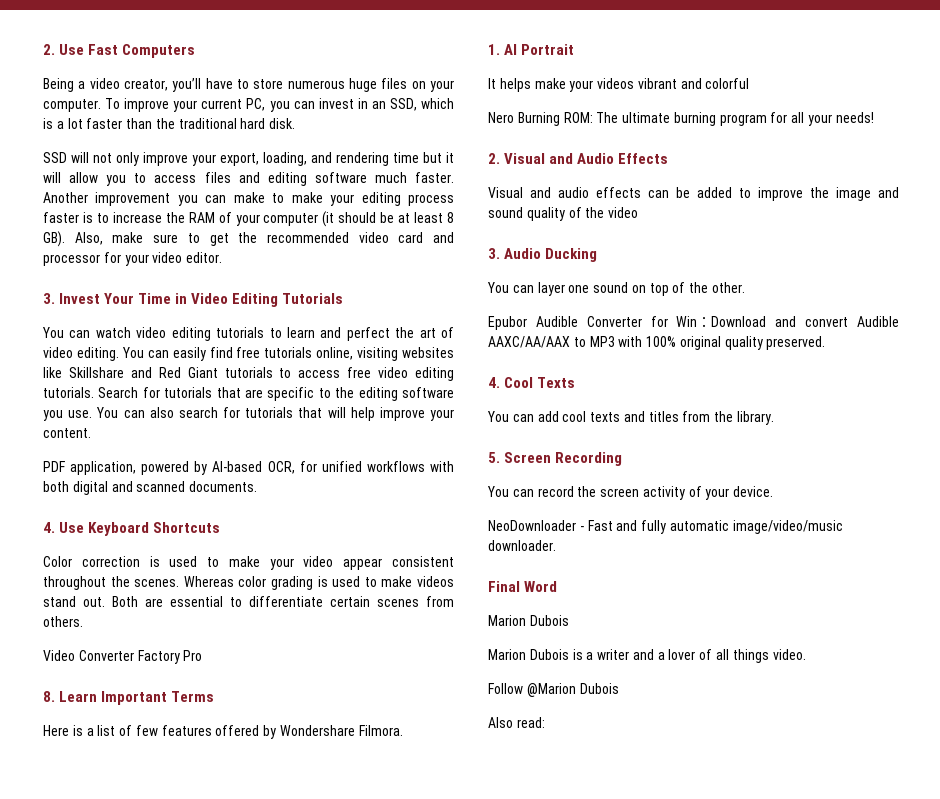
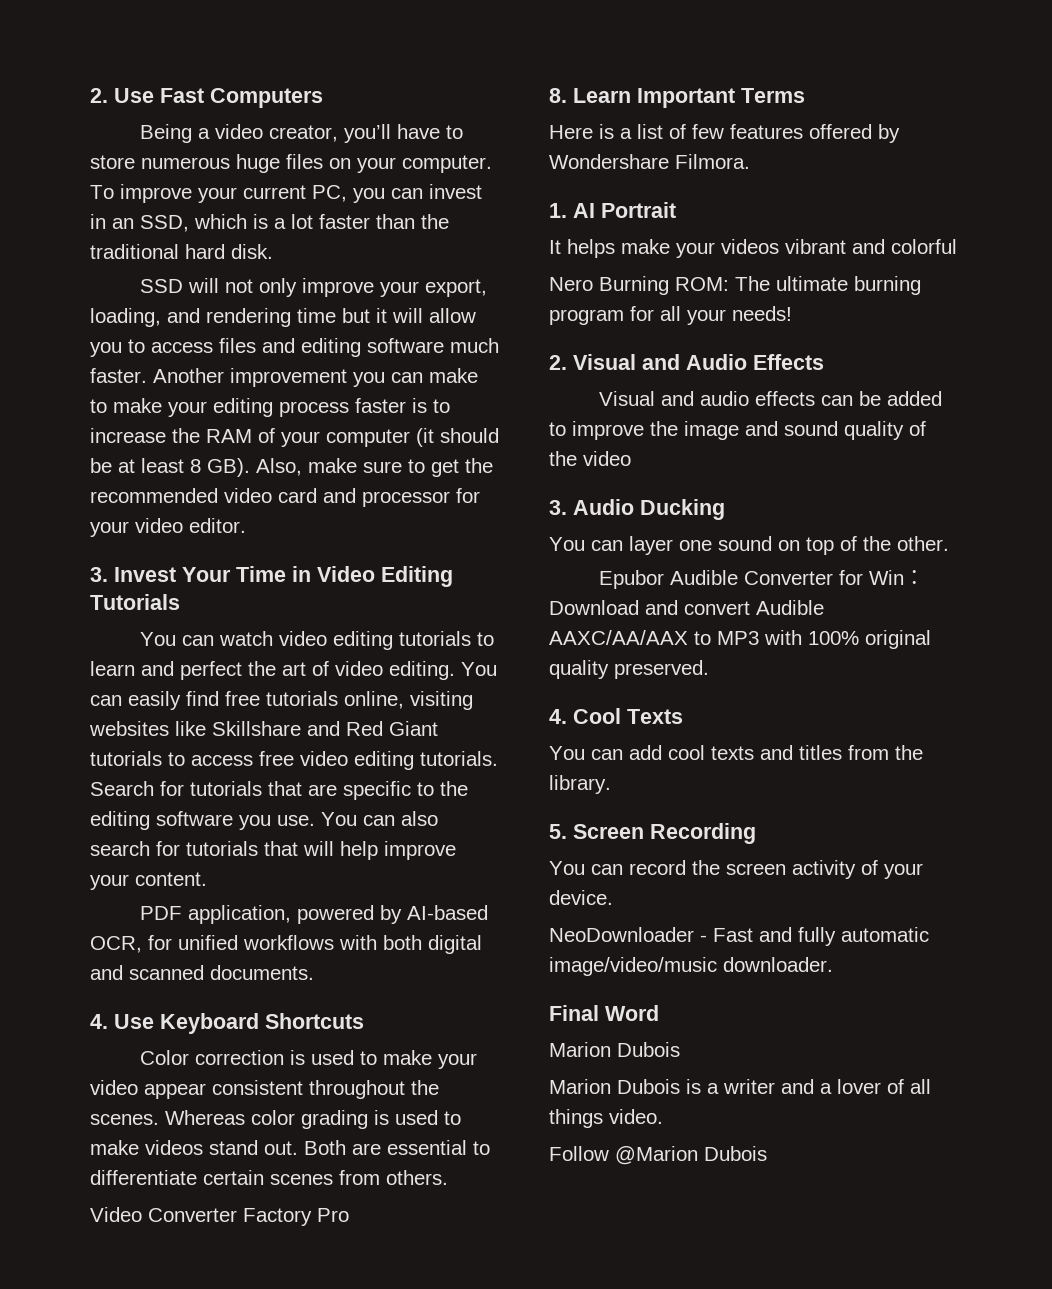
[488,717,545,728] // Also read: -> (767, 1153) none

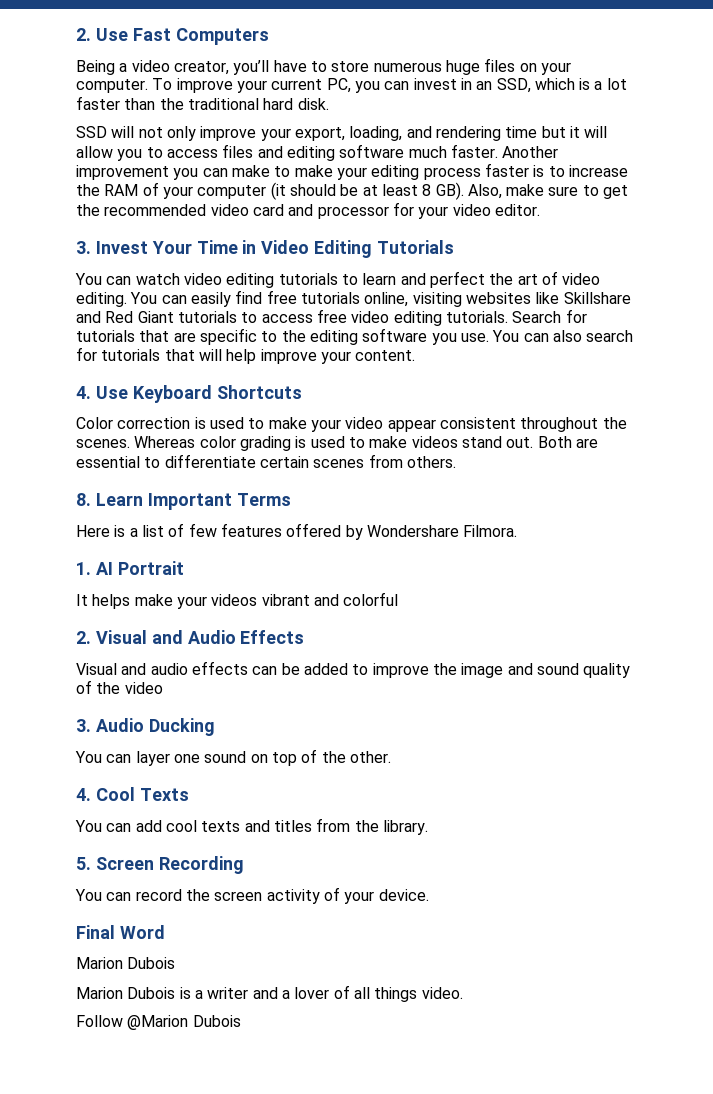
[140,905,489,924] [90,935,482,954] [90,965,314,980] // PDF application, powered by AI-based OCR, for unified workflows with both digital and scanned documents. -> (416, 355) none
[90,1207,349,1226] // Video Converter Factory Pro -> (456, 462) none
[549,276,921,295] [549,306,792,325] // Nero Burning ROM: The ultimate burning program for all your needs! -> (399, 599) none
[599,570,926,589] [549,600,824,615] [549,630,931,649] [549,660,709,679] // Epubor Audible Converter for Win：Download and convert Audible AAXC/AA/AAX to MP3 with 100% original quality preserved. -> (391, 757) none
[549,927,929,946] [549,957,833,976] // NeoDownloader - Fast and fully automatic image/video/music downloader. -> (429, 895) none

